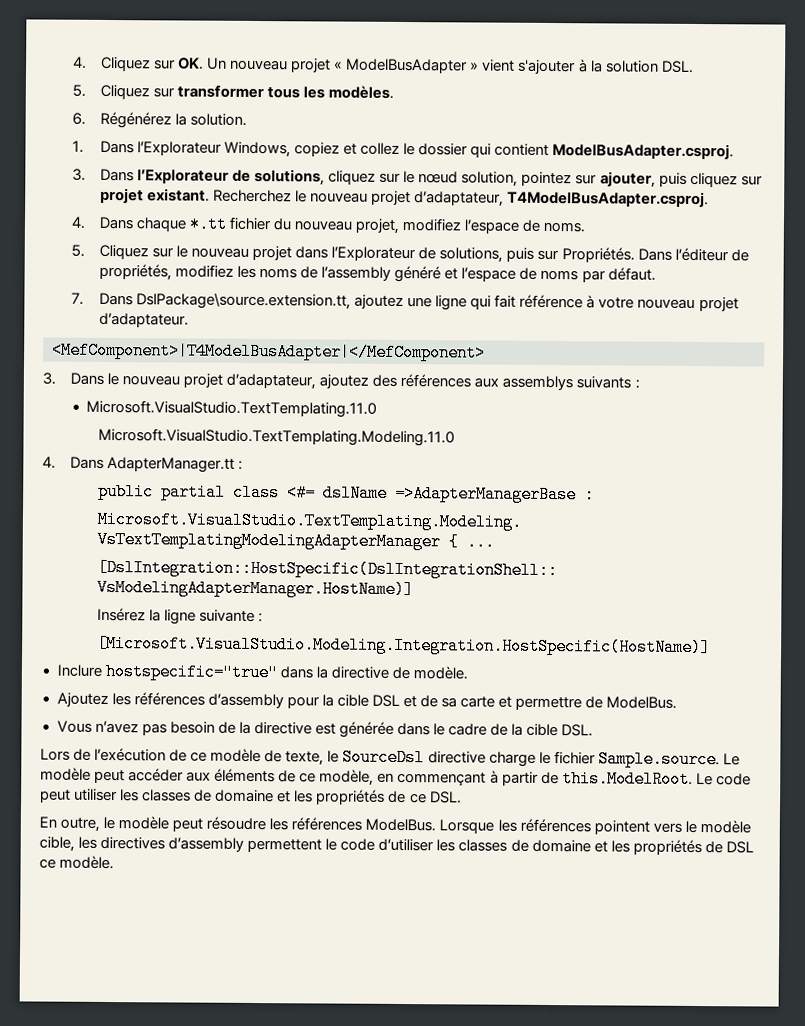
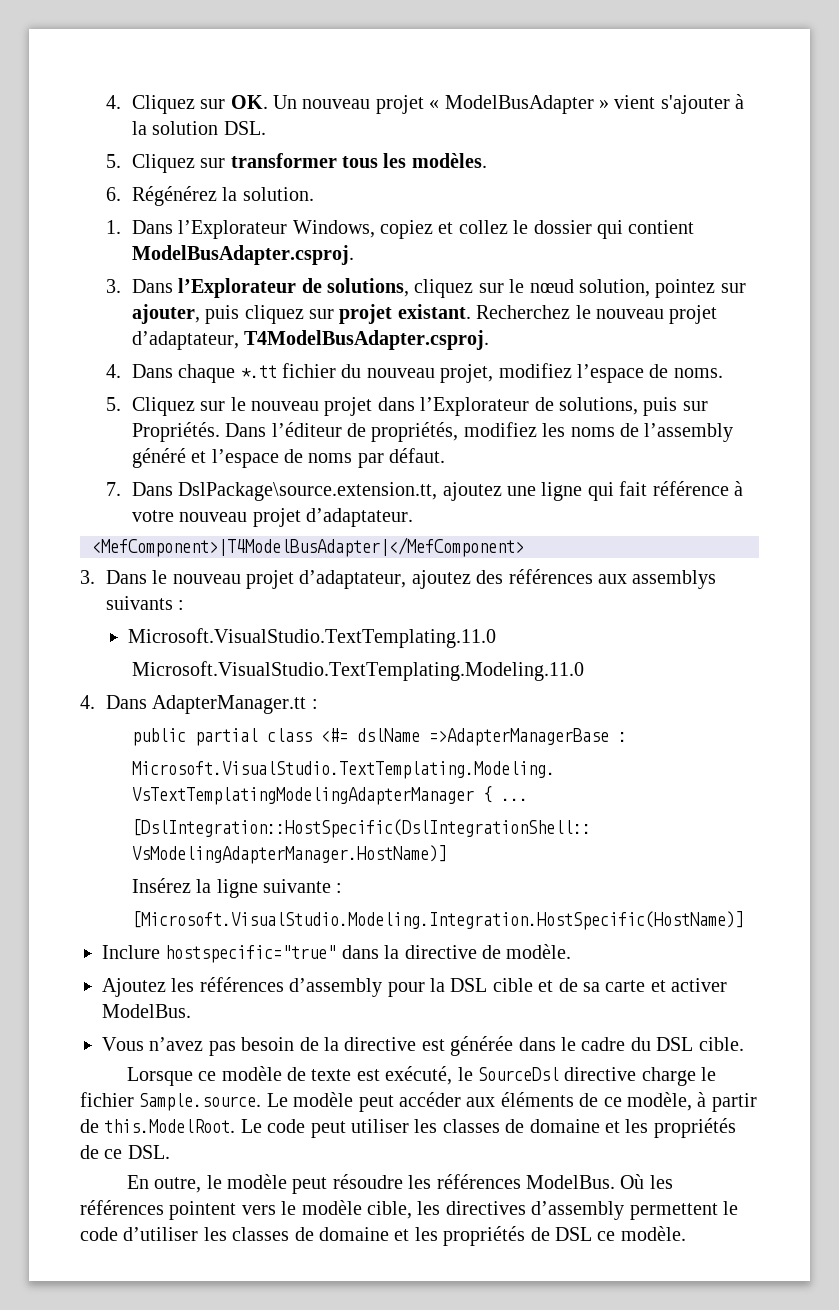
[336,694,400,707] cible DSL -> [450,978,533,992] DSL cible
[515,696,604,711] permettre de -> [671,978,728,992] activer
[490,723,594,737] [40,747,325,766] de la cible DSL. // Lors de l’exécution de ce modèle de texte, -> [630,1037,744,1051] [126,1066,453,1086] du DSL cible. // Lorsque ce modèle de texte est exécuté,
[377,771,487,787] en commençant -> (692, 1101) none
[439,819,495,834] Lorsque -> [620,1174,645,1189] Où

